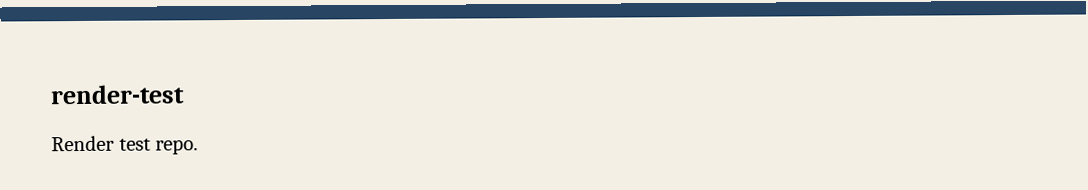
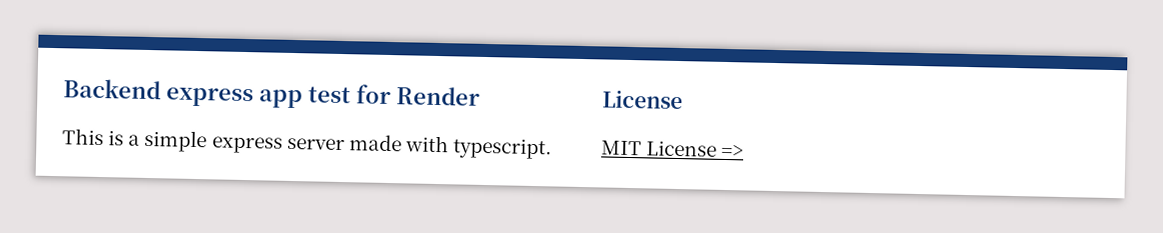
[50,84,185,105] [51,135,199,155] render-test // Render test repo. -> [63,78,480,109] [62,128,553,160] [602,89,683,110] [601,140,745,158] Backend express app test for Render // This is a simple express server made with typescript. // License // MIT License =>

